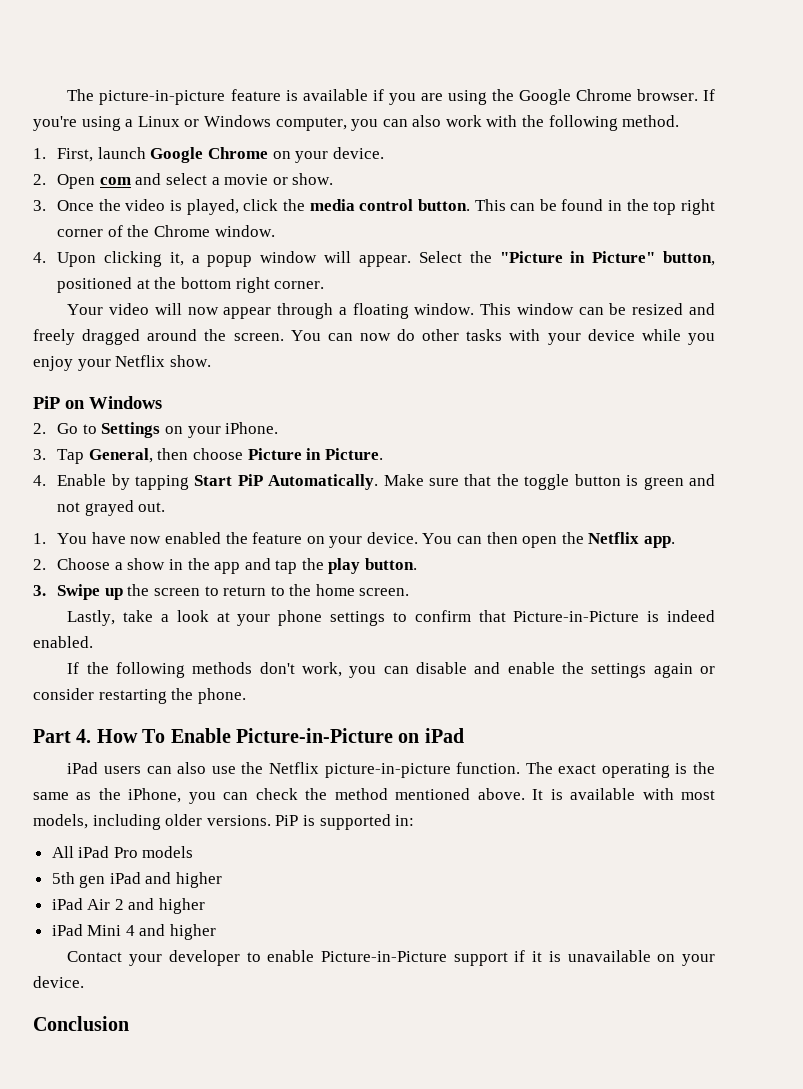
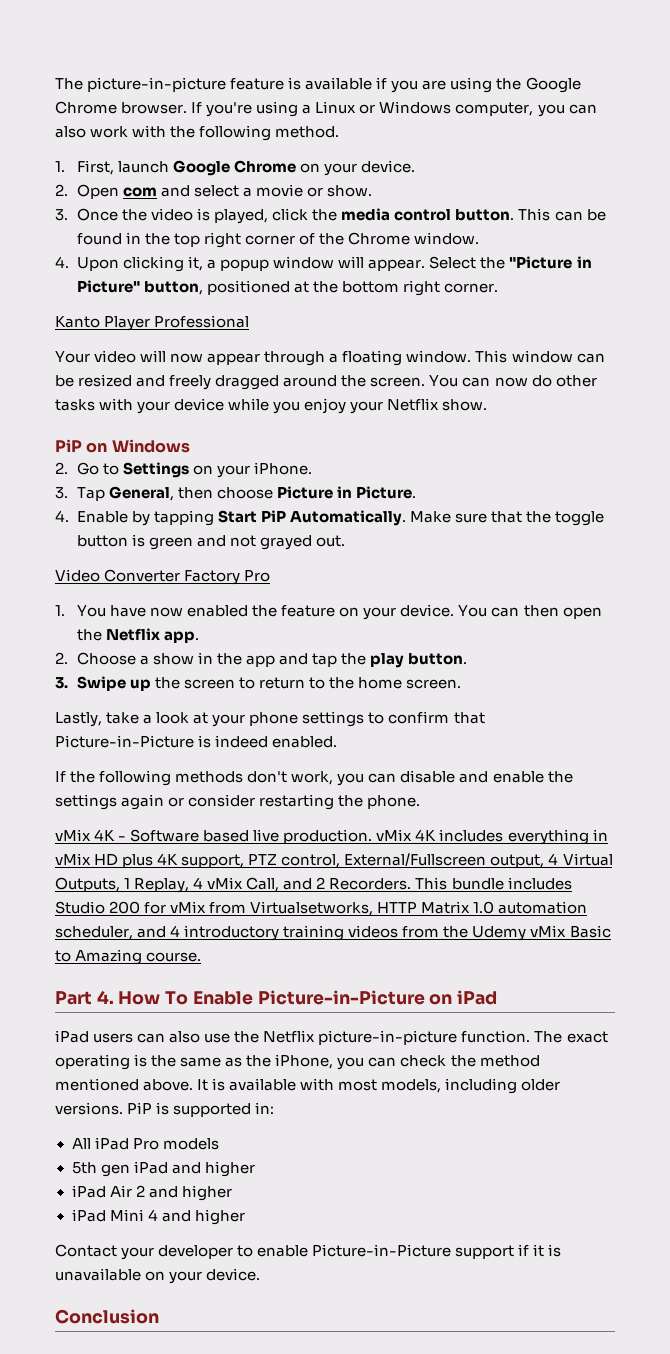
(325, 285) none -> [55,315,250,331] // Kanto Player Professional
(166, 507) none -> [55,569,271,585] // Video Converter Factory Pro
(246, 696) none -> [55,829,608,845] [55,853,613,868] [55,877,572,893] [55,901,588,916] [55,925,611,941] [55,949,202,965] // vMix 4K - Software based live production. vMix 4K includes everything in vMix HD plus 4K support, PTZ control, External/Fullscreen output, 4 Virtual Outputs, 1 Replay, 4 vMix Call, and 2 Recorders. This bundle includes Studio 200 for vMix from Virtualsetworks, HTTP Matrix 1.0 automation scheduler, and 4 introductory training videos from the Udemy vMix Basic to Amazing course.

